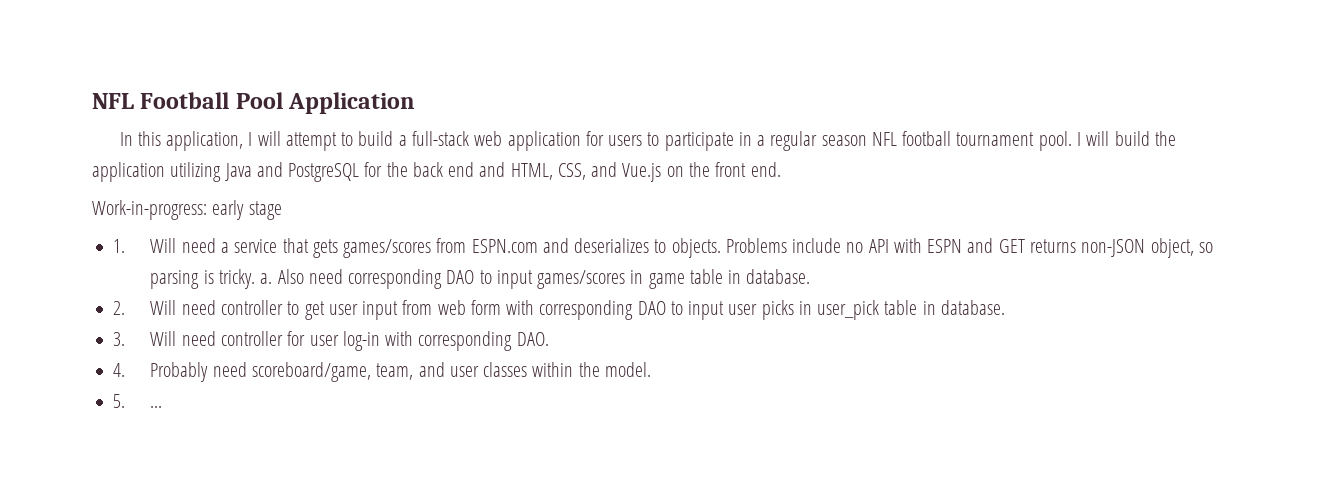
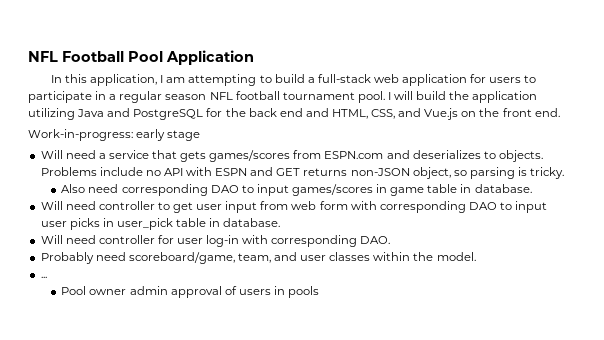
[257,131,337,151] will attempt -> [166,74,257,86] am attempting
[113,239,126,253] 1. -> (201, 135) none
[260,273,273,284] a. -> (565, 173) //
[113,301,126,315] 2. -> (532, 188) none
[113,332,126,346] 3. -> (281, 222) none
[113,363,126,377] 4. -> (391, 240) none
[113,394,126,408] 5. -> (476, 256) none
(163, 406) none -> [61,286,320,298] // Pool owner admin approval of users in pools

